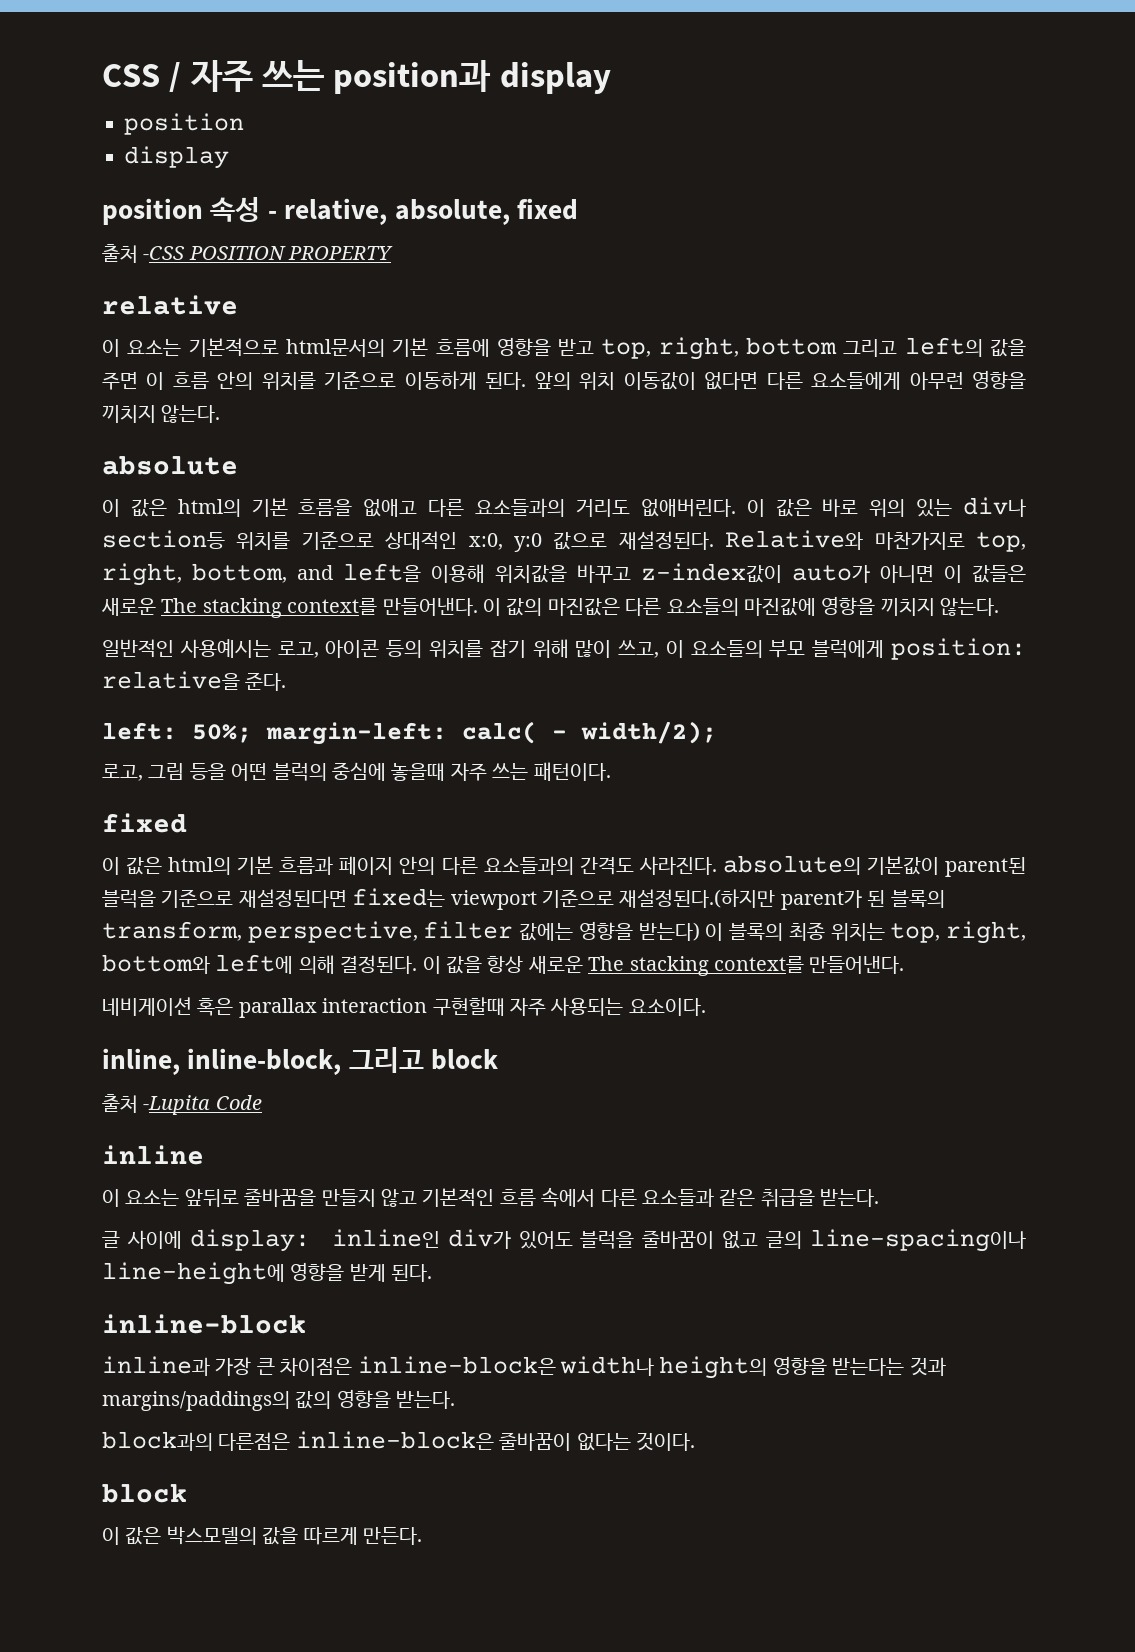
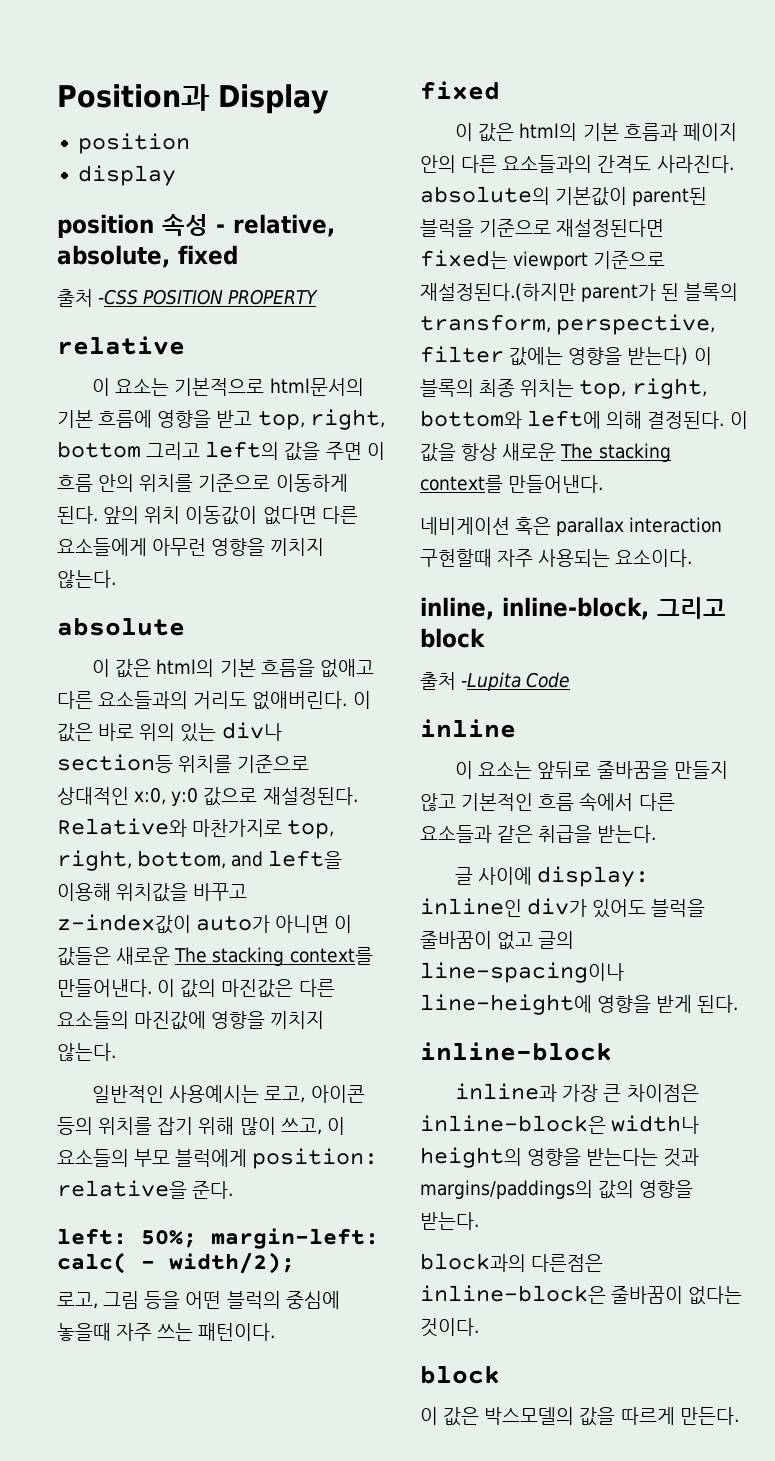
[102,60,611,94] CSS / 자주 쓰는 position과 display -> [57,84,329,114] Position과 Display

